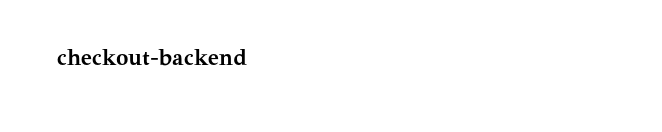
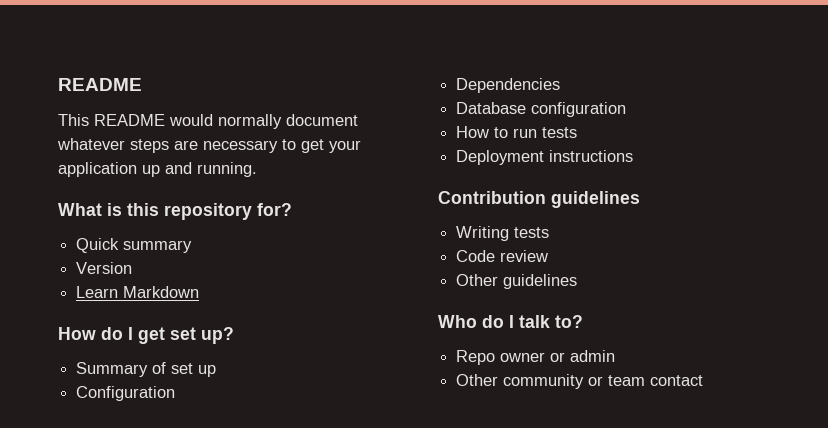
[57,49,247,66] checkout-backend -> [58,78,142,91] [58,114,358,129] [57,138,361,153] [58,162,257,177] [58,203,292,220] [76,238,193,253] [76,262,133,274] [76,286,200,298] [58,327,234,344] [76,362,217,377] [76,386,176,401] [456,78,561,93] [456,102,627,117] [456,126,578,138] [456,150,634,165] [438,191,640,208] [456,226,550,241] [456,250,549,262] [456,274,578,289] [438,315,583,328] [456,350,616,365] [456,374,704,389] README // This README would normally document whatever steps are necessary to get your application up and running. // What is this repository for? // Quick summary // Version // Learn Markdown // How do I get set up? // Summary of set up // Configuration // Dependencies // Database configuration // How to run tests // Deployment instructions // Contribution guidelines // Writing tests // Code review // Other guidelines // Who do I talk to? // Repo owner or admin // Other community or team contact

